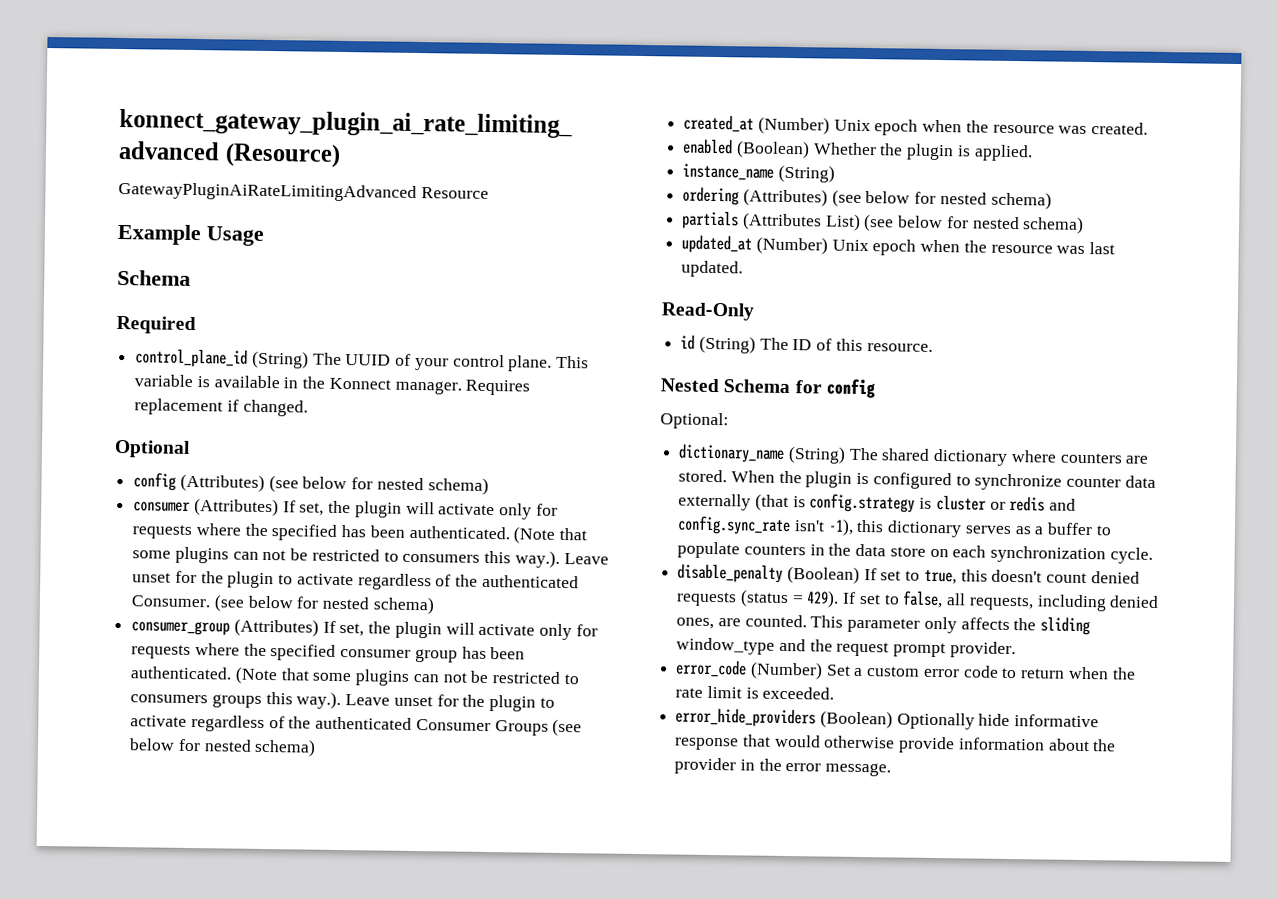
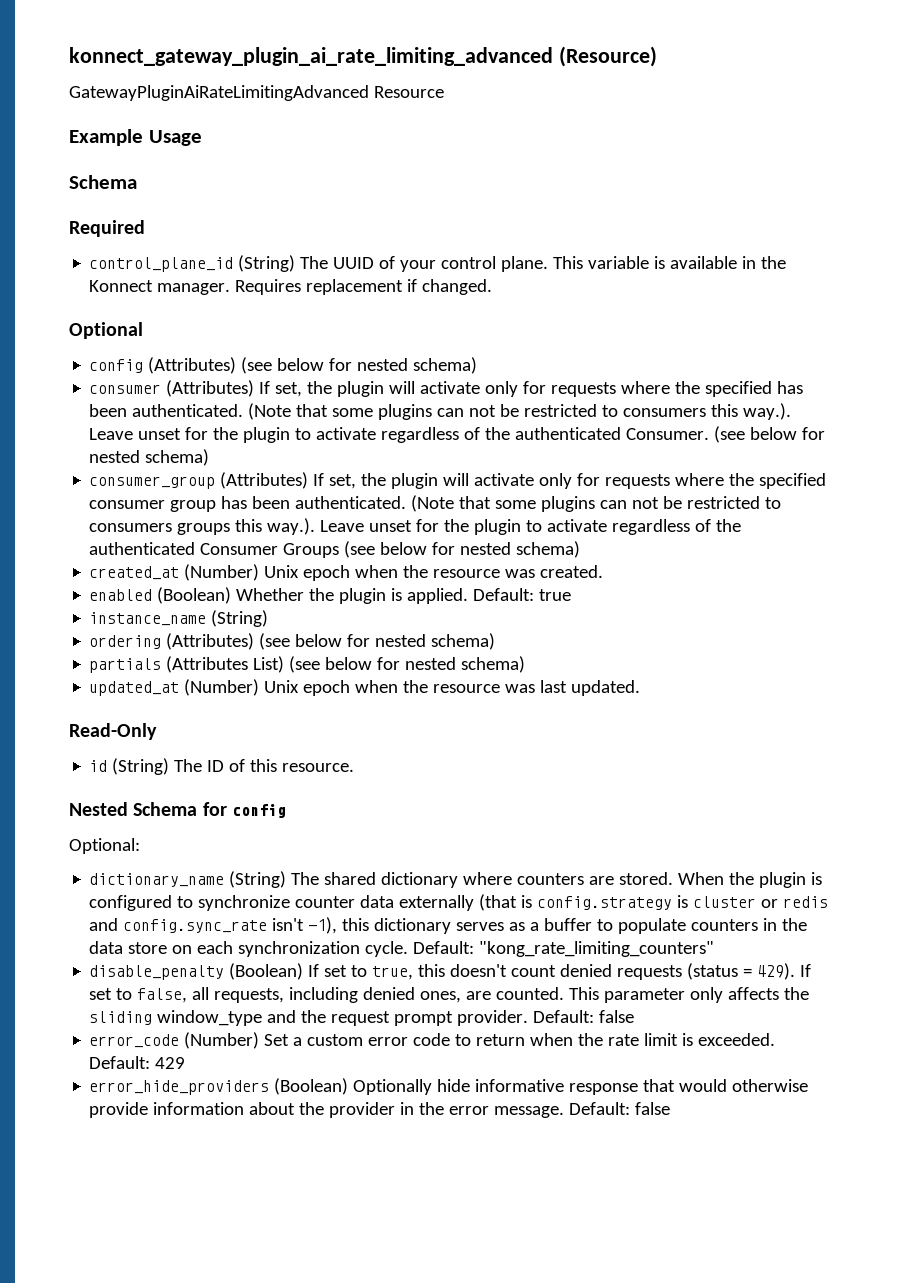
(1033, 153) none -> [473,588,572,601] Default: true
(1153, 555) none -> [413,941,715,957] Default: "kong_rate_limiting_counters"
(1016, 650) none -> [533,1010,635,1023] Default: false
(835, 693) none -> [89,1056,186,1069] Default: 429
(892, 769) none -> [569,1102,671,1115] Default: false

